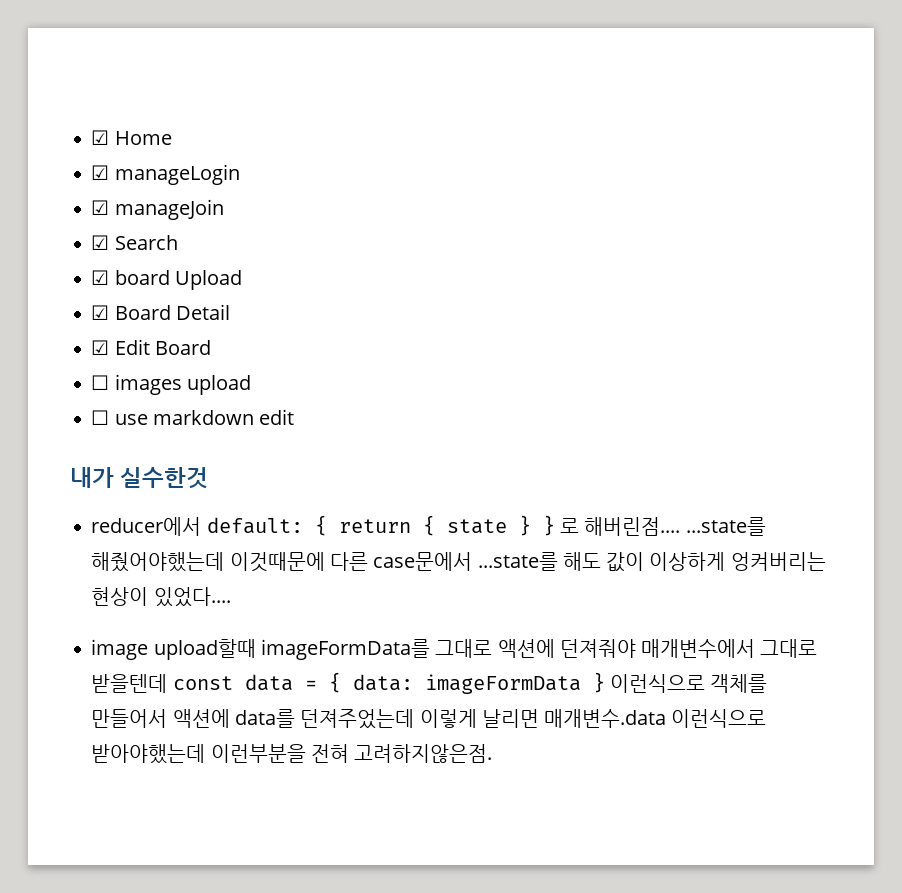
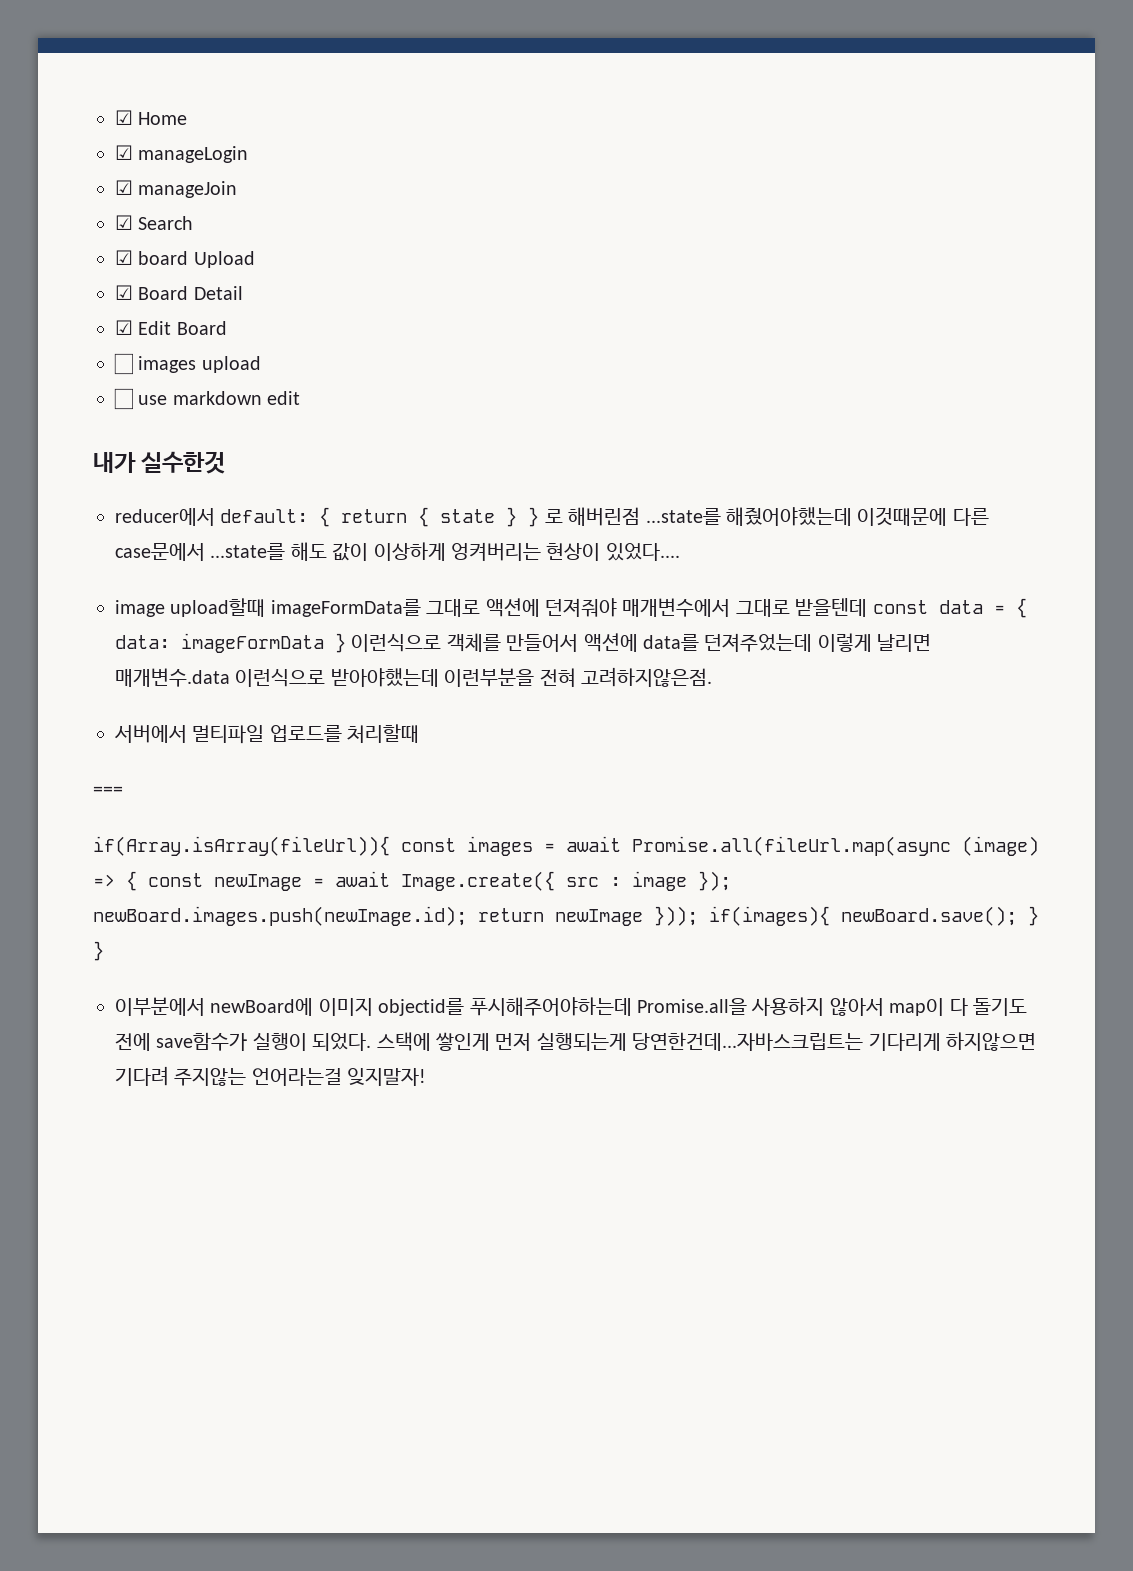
[584,517,681,536] 해버린점.... -> [568,507,641,526] 해버린점
(493, 753) none -> [114,724,420,744] [93,786,123,796] [93,836,1039,856] [93,871,731,891] [93,906,1039,926] [93,941,104,961] [115,997,1027,1016] [115,1032,1036,1051] [115,1066,427,1086] // 서버에서 멀티파일 업로드를 처리할때 // === // if(Array.isArray(fileUrl)){ const images = await Promise.all(fileUrl.map(async (image) => { const newImage = await Image.create({ src : image }); newBoard.images.push(newImage.id); return newImage })); if(images){ newBoard.save(); } } // 이부분에서 newBoard에 이미지 objectid를 푸시해주어야하는데 Promise.all을 사용하지 않아서 map이 다 돌기도 전에 save함수가 실행이 되었다. 스택에 쌓인게 먼저 실행되는게 당연한건데...자바스크립트는 기다리게 하지않으면 기다려 주지않는 언어라는걸 잊지말자!

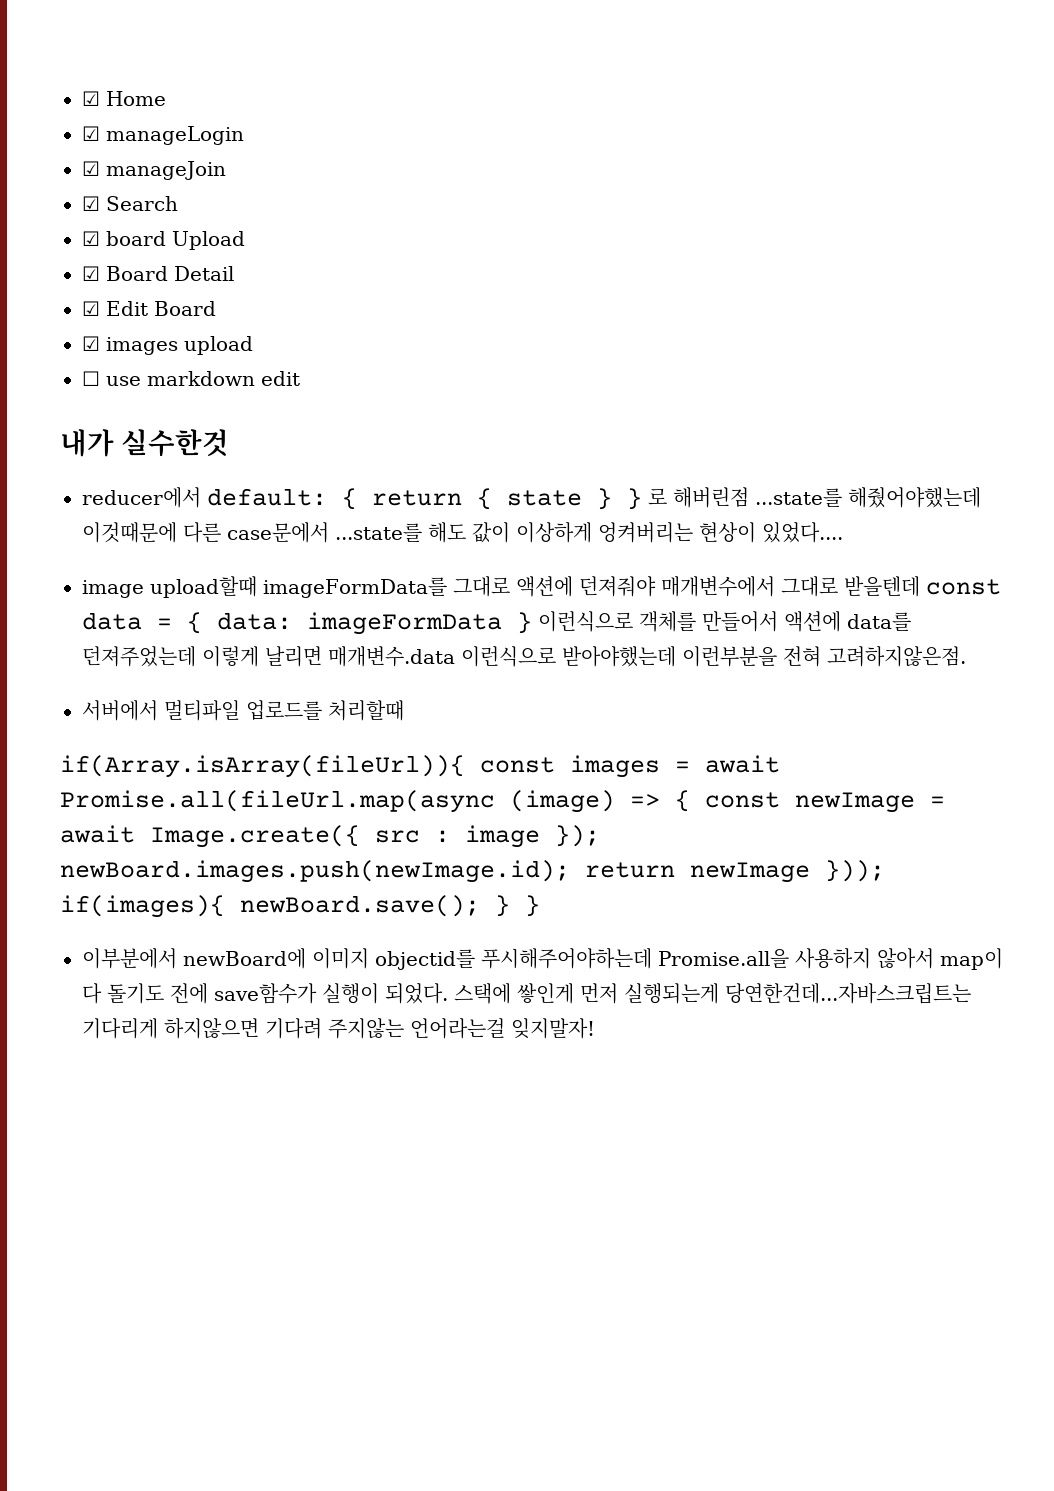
[114,353,133,375] ☐ -> [82,336,100,351] ☑
[93,786,123,796] // === -> (404, 710) none

